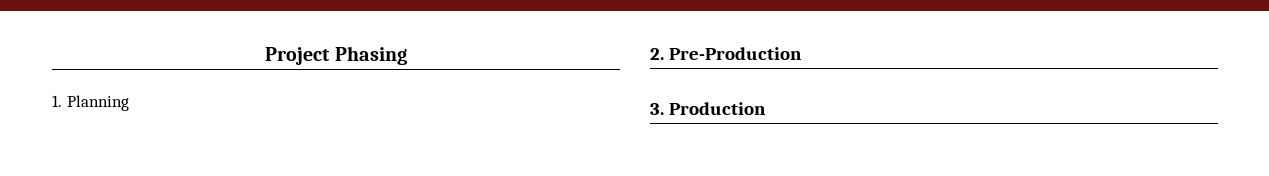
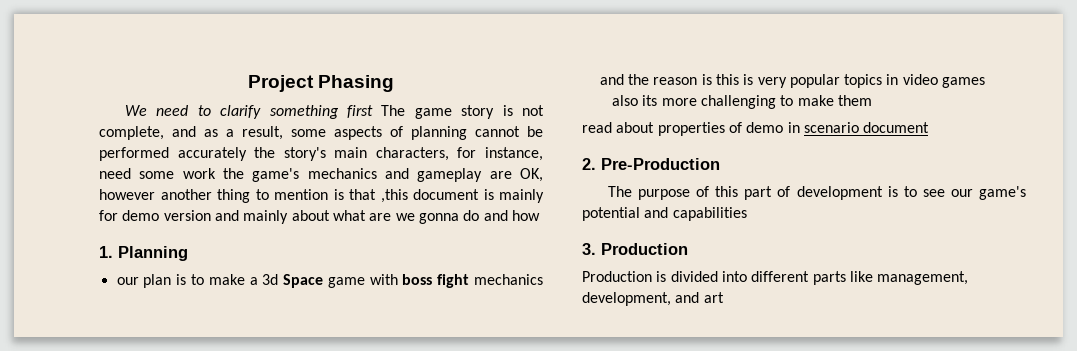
[52,95,129,111] [650,47,802,60] [650,102,766,115] 1. Planning // 2. Pre-Production // 3. Production -> [124,105,544,119] [99,126,543,140] [99,147,543,161] [99,168,543,182] [99,189,544,203] [99,210,540,224] [99,246,188,261] [116,274,544,288] [599,74,986,88] [611,95,872,109] [582,122,930,136] [582,158,720,170] [607,186,1026,200] [582,207,747,221] [582,243,688,255] [582,271,969,285] [582,292,724,306] We need to clarify something first The game story is not complete, and as a result, some aspects of planning cannot be performed accurately the story's main characters, for instance, need some work the game's mechanics and gameplay are OK, however another thing to mention is that ,this document is mainly for demo version and mainly about what are we gonna do and how // 1. Planning // our plan is to make a 3d Space game with boss fight mechanics and the reason is this is very popular topics in video games // also its more challenging to make them // read about properties of demo in scenario document // 2. Pre-Production // The purpose of this part of development is to see our game's potential and capabilities // 3. Production // Production is divided into different parts like management, development, and art

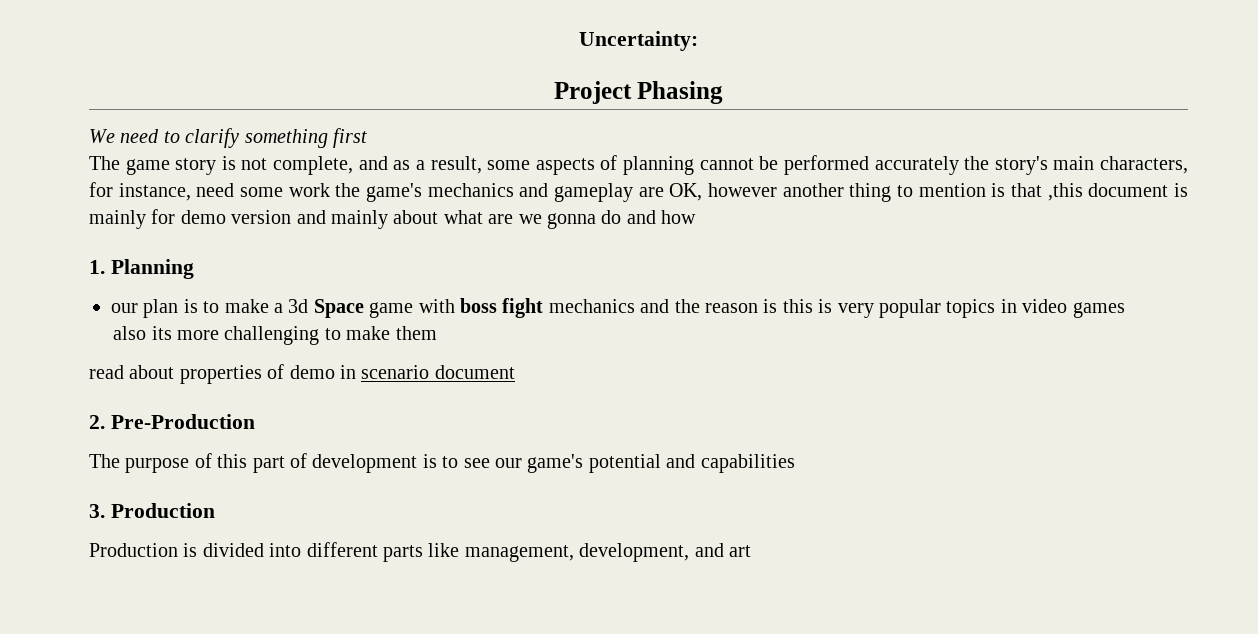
(247, 83) none -> [579,31,698,51] Uncertainty: //
(373, 111) none -> (367, 138) //

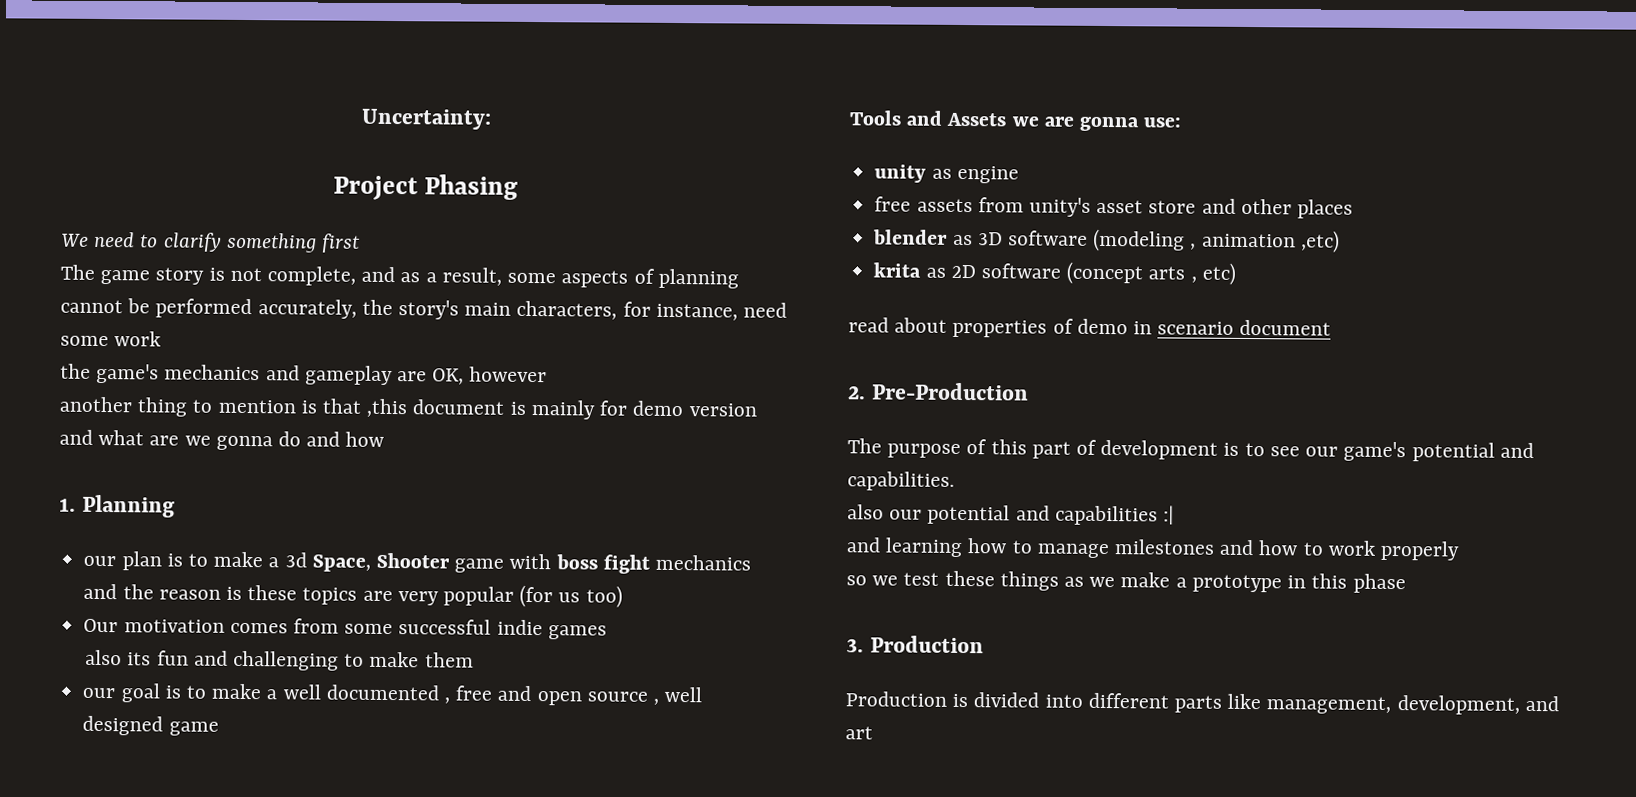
[874,156,959,175] accurately -> [257,299,357,319] accurately,
(330, 190) none -> (162, 339) //
(777, 190) none -> (548, 374) //
[331,210,439,229] mainly about -> (93, 437) none
[313,299,364,318] Space -> [311,552,450,572] Space, Shooter
[782,299,1068,318] this is very popular topics in video -> [247,584,623,608] [83,618,543,636] these topics are very popular (for us too) // Our motivation comes from some successful indie
[176,330,219,340] more -> [156,650,228,666] fun and
(437, 333) none -> [82,683,703,706] [82,715,219,736] [849,110,1182,132] [874,164,1019,184] [874,196,1353,219] [873,228,1340,253] [873,261,1236,285] // our goal is to make a well documented , free and open source , well designed game // Tools and Assets we are gonna use: // unity as engine // free assets from unity's asset store and other places // blender as 3D software (modeling , animation ,etc) // krita as 2D software (concept arts , etc)
[700,454,795,473] capabilities -> [847,471,955,491] [847,504,1175,526] [846,537,1461,561] [846,570,1406,594] capabilities. // also our potential and capabilities :| // and learning how to manage milestones and how to work properly // so we test these things as we make a prototype in this phase

